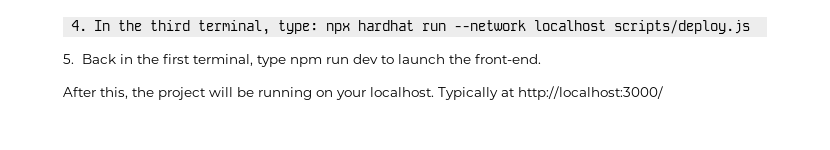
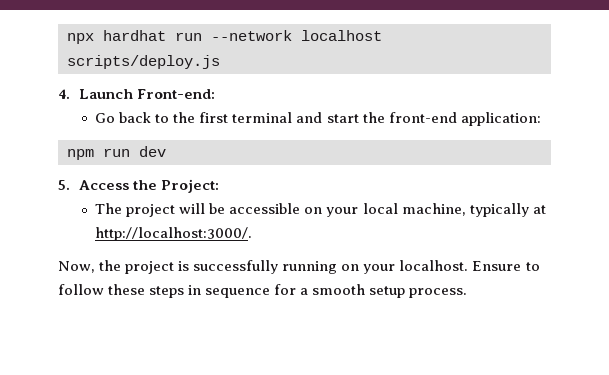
[71,20,318,35] 4. In the third terminal, type: -> (67, 38) none
[63,54,541,67] [63,86,663,100] 5. Back in the first terminal, type npm run dev to launch the front-end. // After this, the project will be running on your localhost. Typically at http://localhost:3000/ -> [58,89,215,99] [95,112,541,126] [67,146,166,160] [58,179,219,193] [95,203,546,217] [95,227,253,241] [58,260,540,274] [58,284,468,298] 4. Launch Front-end: // Go back to the first terminal and start the front-end application: // npm run dev // 5. Access the Project: // The project will be accessible on your local machine, typically at http://localhost:3000/. // Now, the project is successfully running on your localhost. Ensure to follow these steps in sequence for a smooth setup process.

